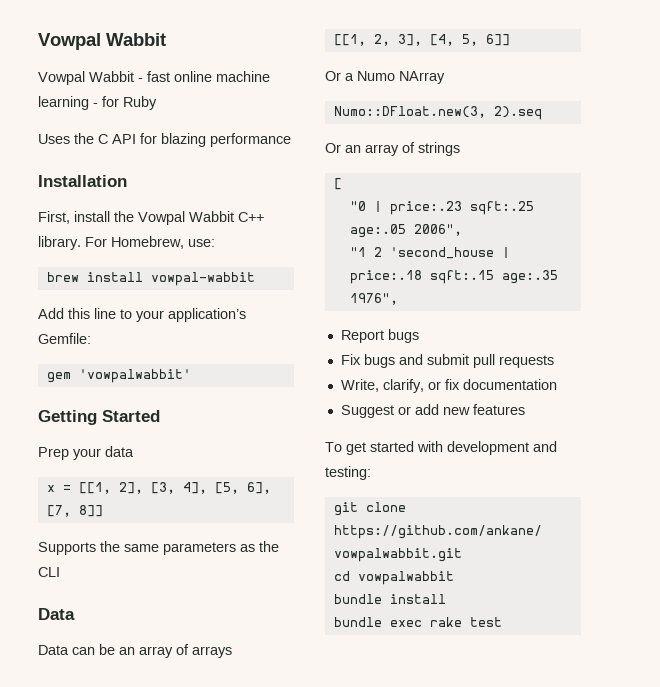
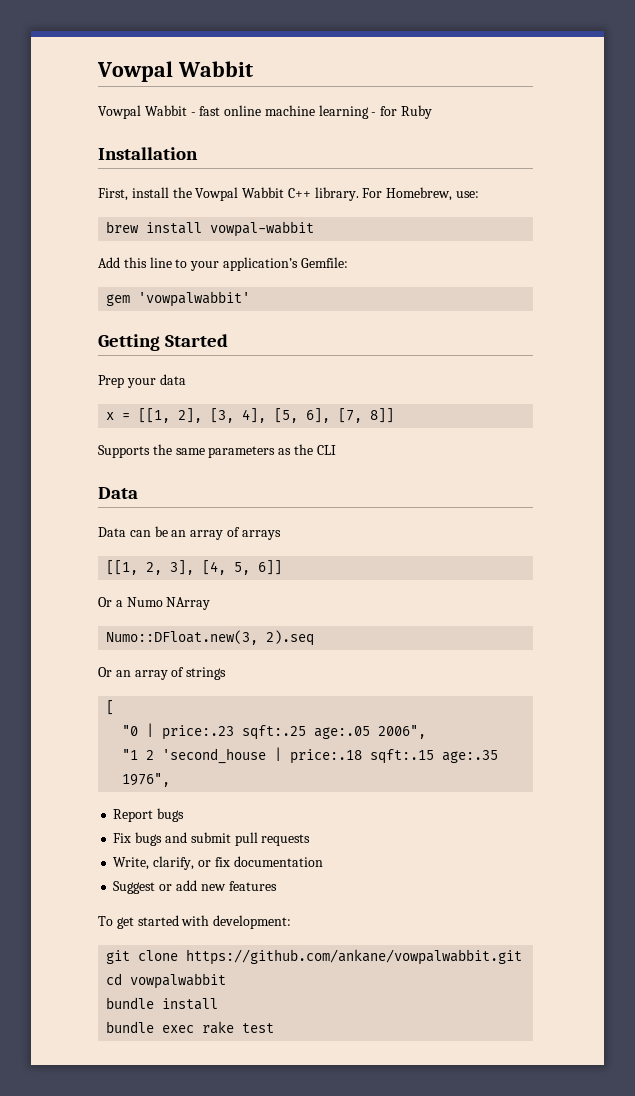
[38,133,291,147] // Uses the C API for blazing performance -> (433, 112) none
[447,441,557,455] [325,466,371,480] development and testing: -> [213,915,292,929] development:

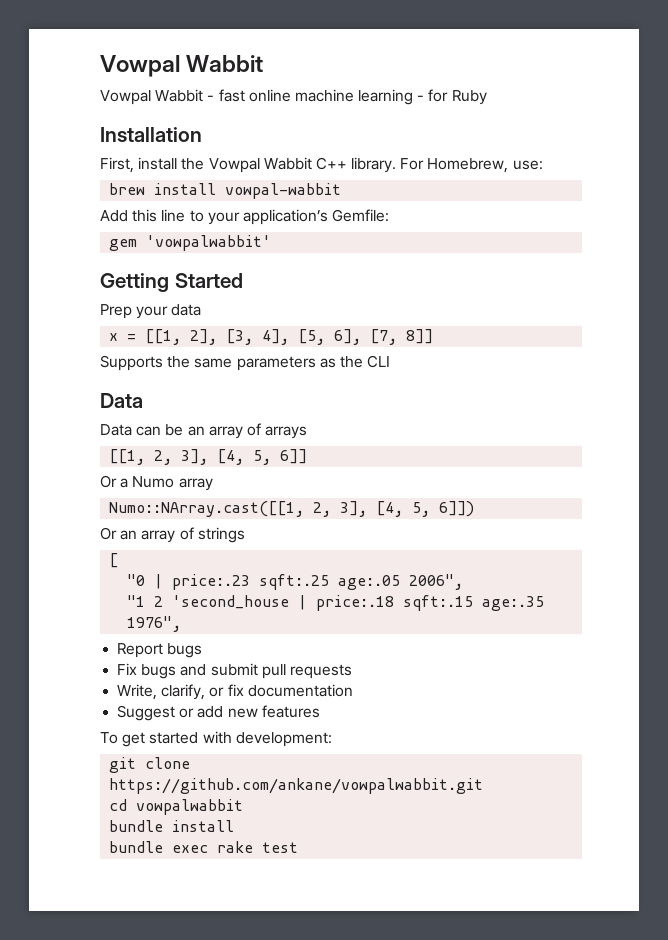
[166,597,211,610] [106,630,315,646] NArray // Numo::DFloat.new(3, 2).seq -> [178,478,213,491] [109,501,475,517] array // Numo::NArray.cast([[1, 2, 3], [4, 5, 6]])

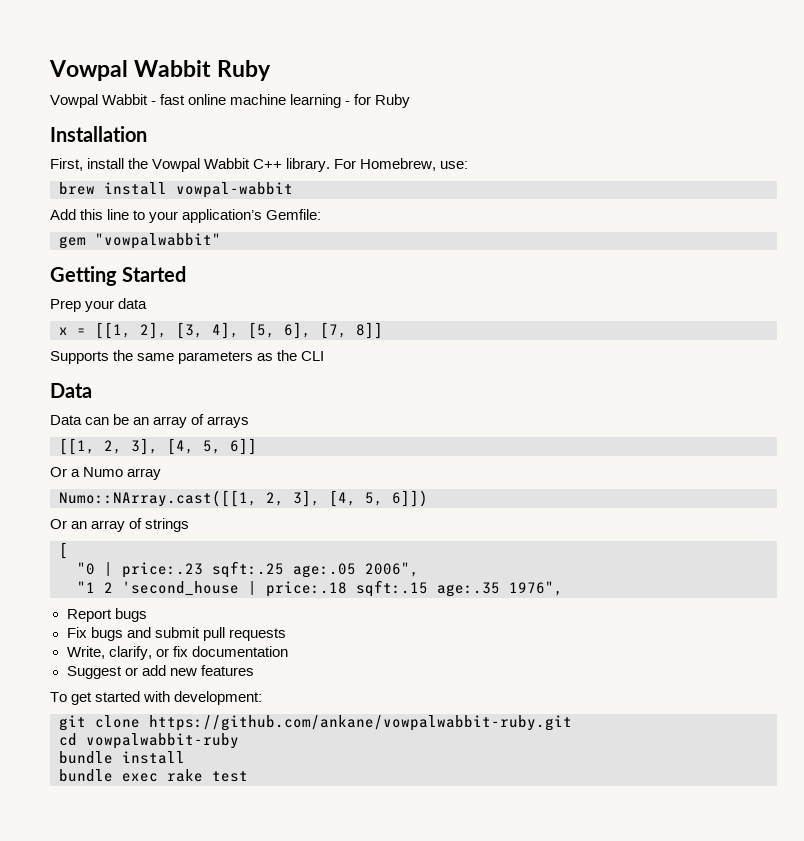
[100,55,264,77] Vowpal Wabbit -> [49,60,272,81] Vowpal Wabbit Ruby
[146,235,272,251] 'vowpalwabbit' -> [95,233,221,249] "vowpalwabbit"
[109,778,484,794] https://github.com/ankane/vowpalwabbit.git -> [149,715,572,731] https://github.com/ankane/vowpalwabbit-ruby.git
[136,799,244,815] vowpalwabbit -> [86,733,239,749] vowpalwabbit-ruby

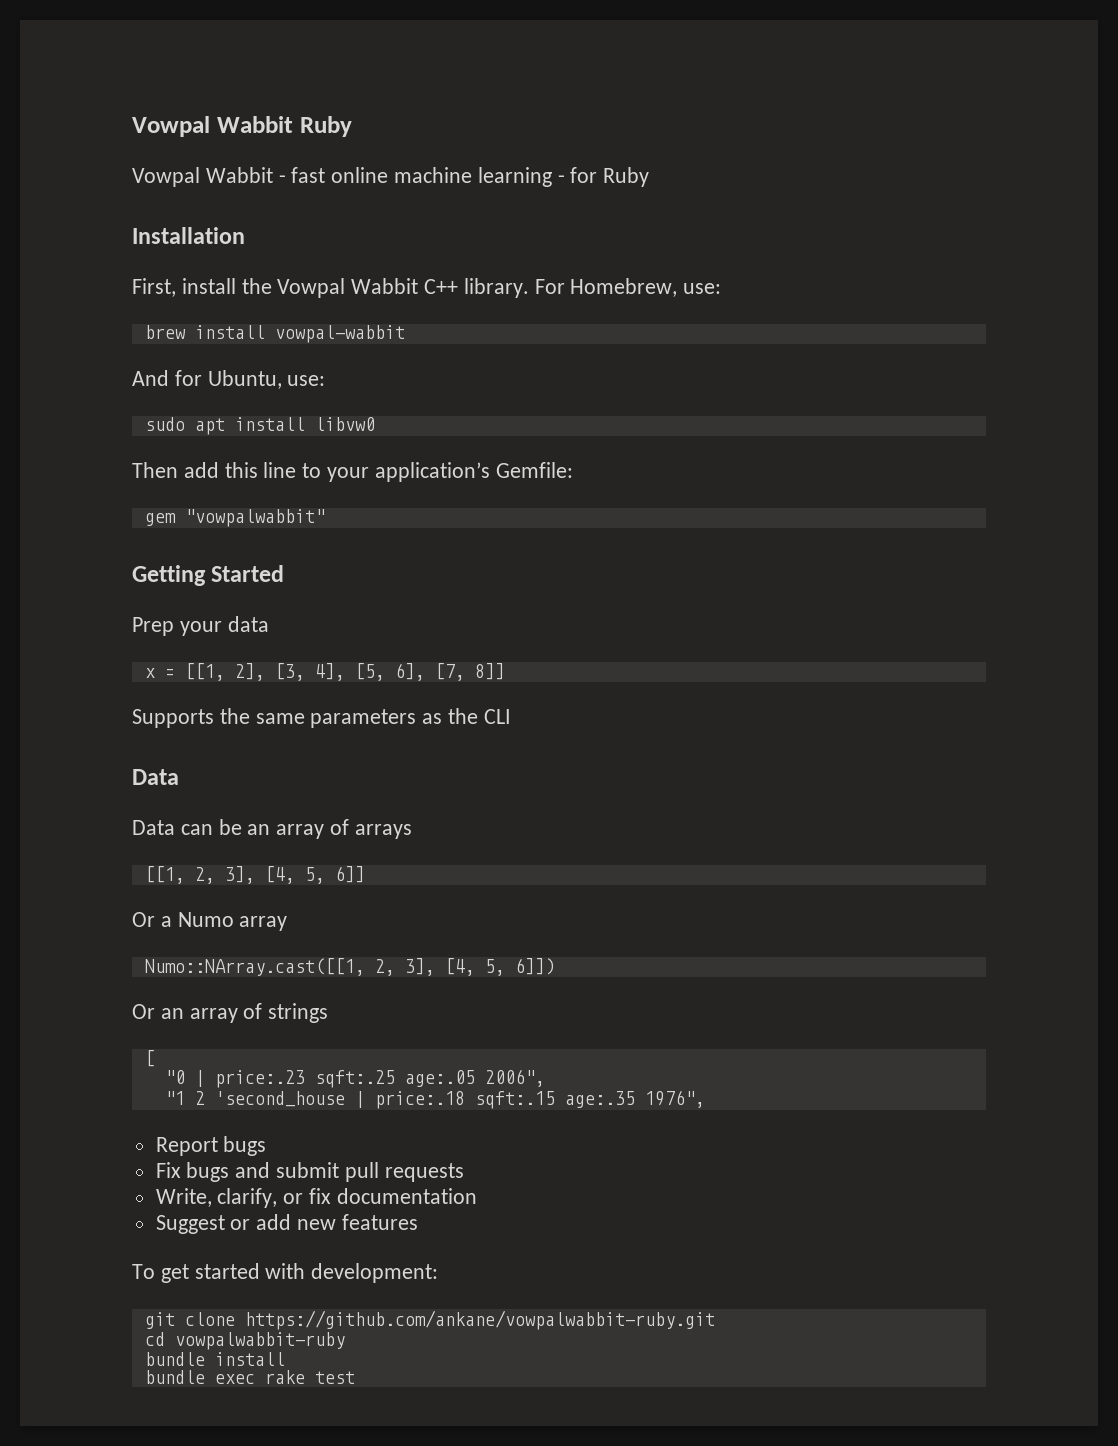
[50,209,76,220] Add -> [132,370,326,389] [144,417,375,435] [132,462,219,478] And for Ubuntu, use: // sudo apt install libvw0 // Then add

